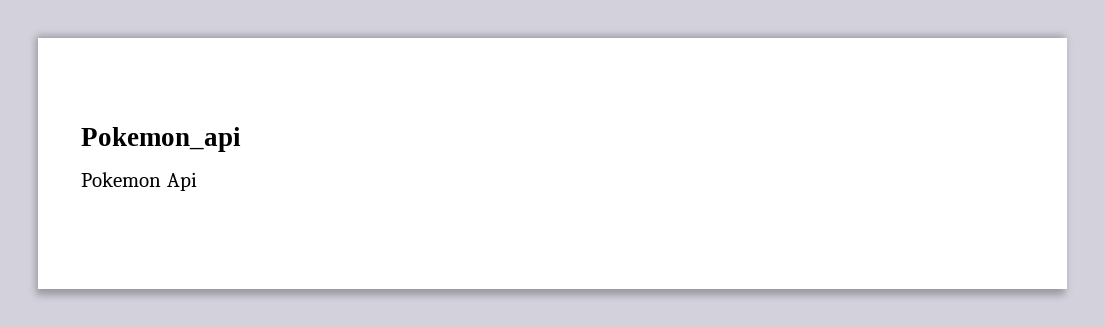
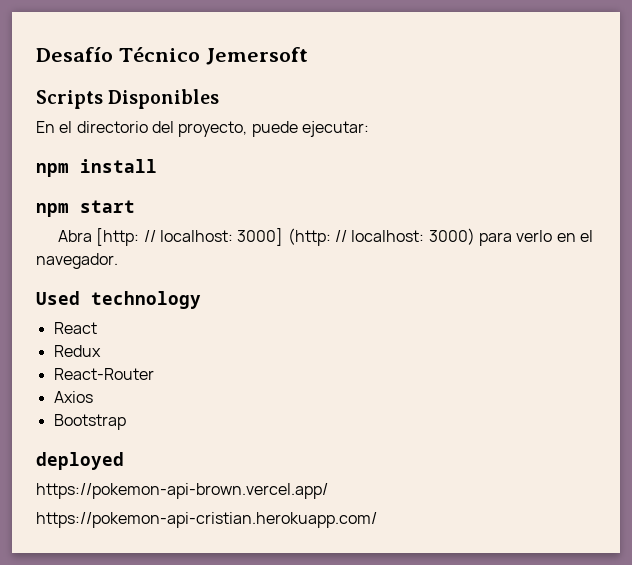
[81,127,241,152] [81,172,197,191] Pokemon_api // Pokemon Api -> [36,47,308,65] [36,89,220,109] [36,121,369,137] [36,159,157,177] [36,200,135,217] [58,228,593,246] [36,253,118,269] [36,291,201,309] [53,322,97,334] [53,345,101,357] [53,368,154,380] [53,391,93,403] [53,414,126,430] [36,452,124,470] [36,483,328,499] [36,512,377,528] Desafío Técnico Jemersoft // Scripts Disponibles // En el directorio del proyecto, puede ejecutar: // npm install // npm start // Abra [http: // localhost: 3000] (http: // localhost: 3000) para verlo en el navegador. // Used technology // React // Redux // React-Router // Axios // Bootstrap // deployed // https://pokemon-api-brown.vercel.app/ // https://pokemon-api-cristian.herokuapp.com/

